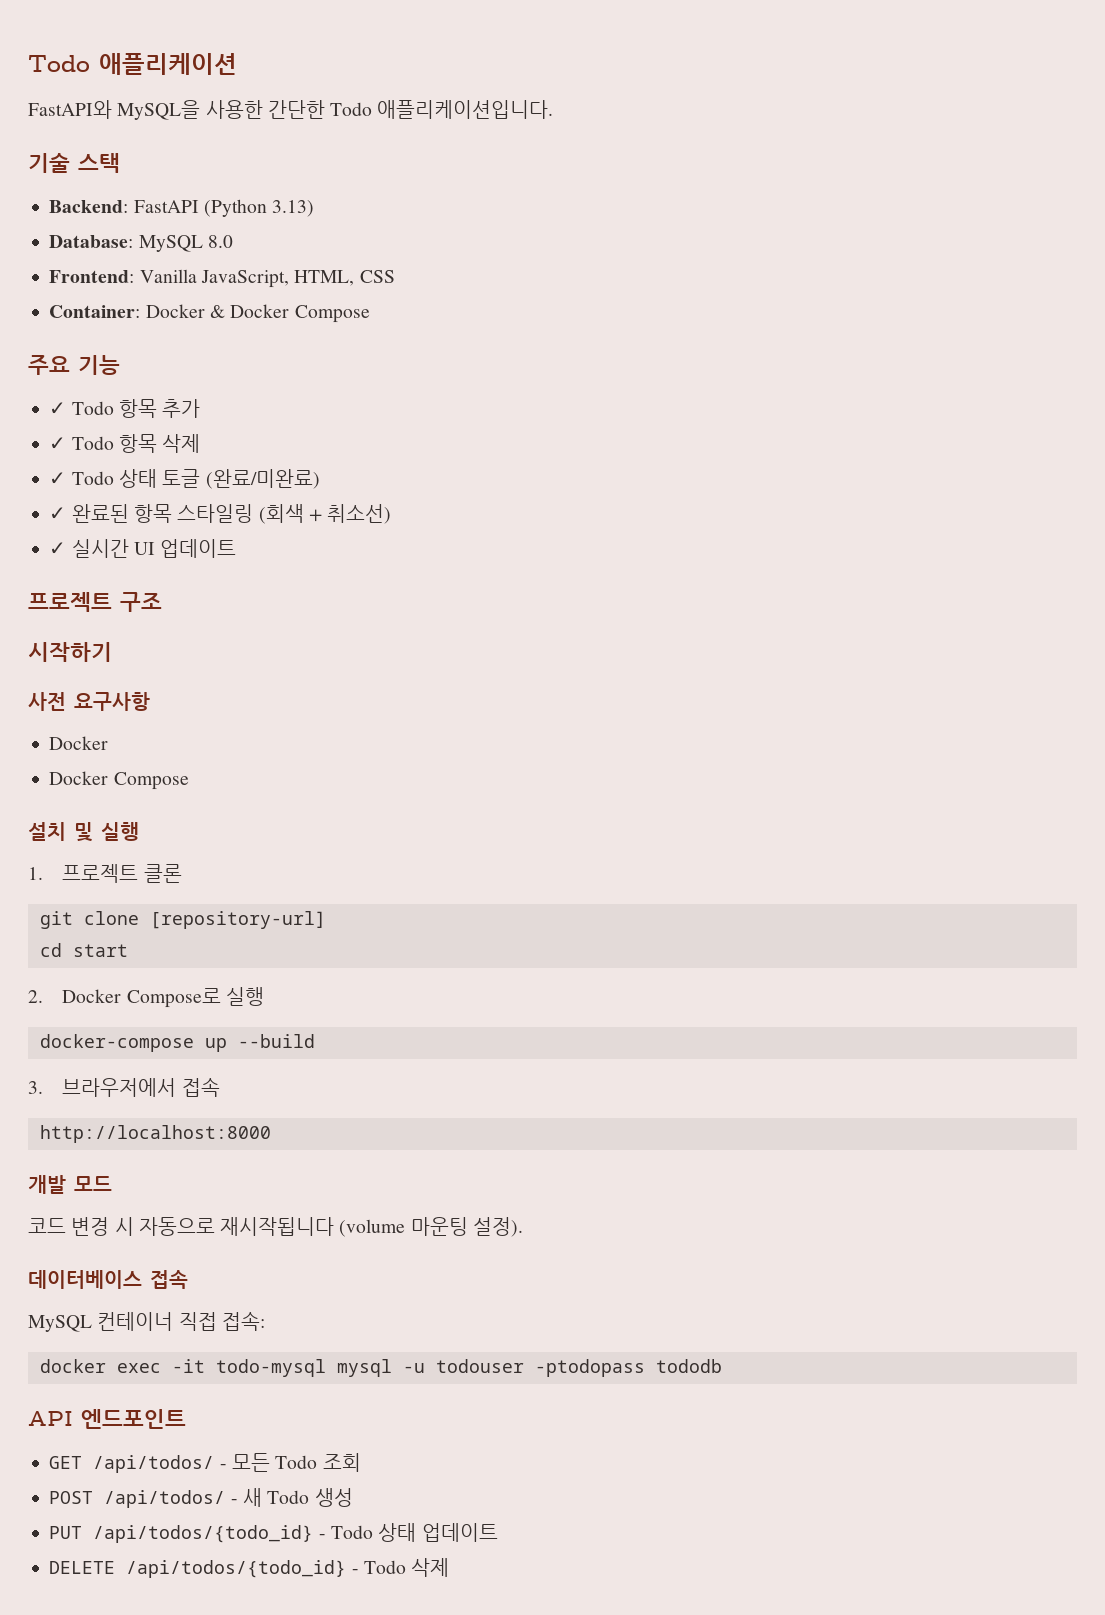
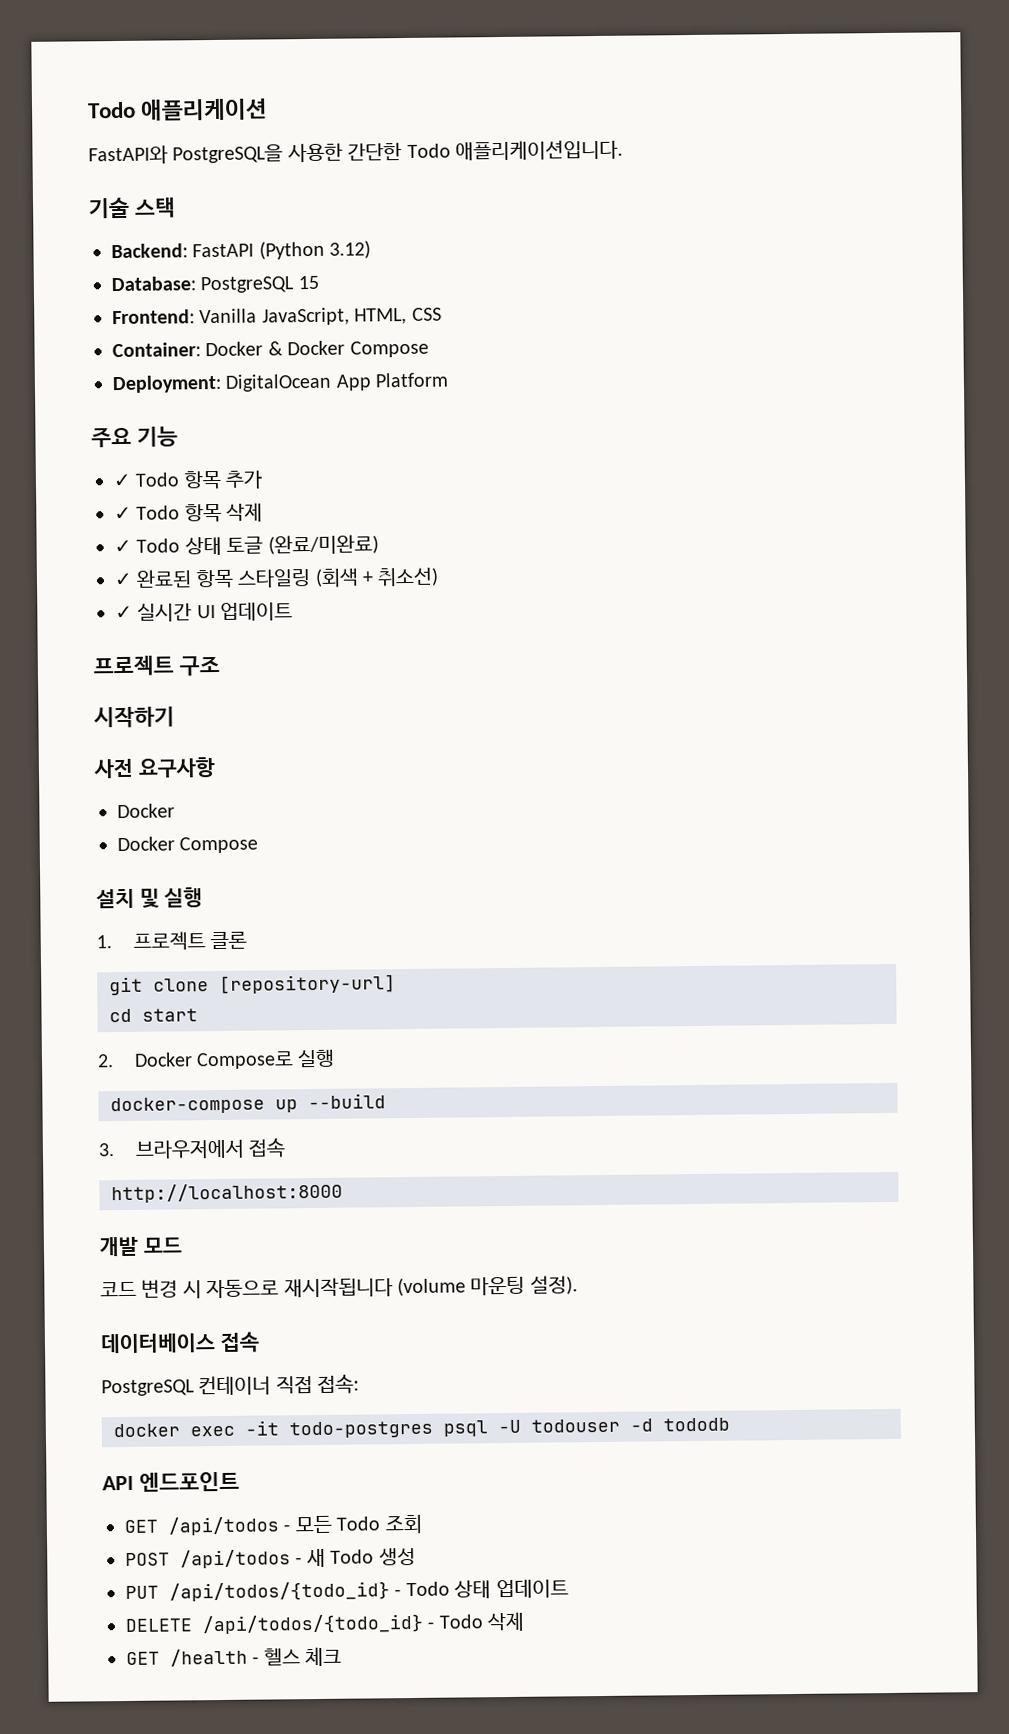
[117,100,201,120] MySQL을 -> [172,144,284,164] PostgreSQL을
[272,200,315,217] 3.13) -> [329,240,372,259] 3.12)
[138,235,233,252] MySQL 8.0 -> [200,275,319,294] PostgreSQL 15
(370, 314) none -> [112,372,449,394] // Deployment: DigitalOcean App Platform
[28,1315,92,1332] MySQL -> [101,1379,195,1397] PostgreSQL
[215,1359,645,1377] todo-mysql mysql -u todouser -ptodopass -> [289,1418,653,1439] todo-postgres psql -U todouser -d
[93,1455,215,1473] /api/todos/ -> [168,1516,279,1536] /api/todos
[104,1490,226,1508] /api/todos/ -> [180,1549,291,1569] /api/todos
(450, 1567) none -> [126,1646,343,1667] // GET /health - 헬스 체크

